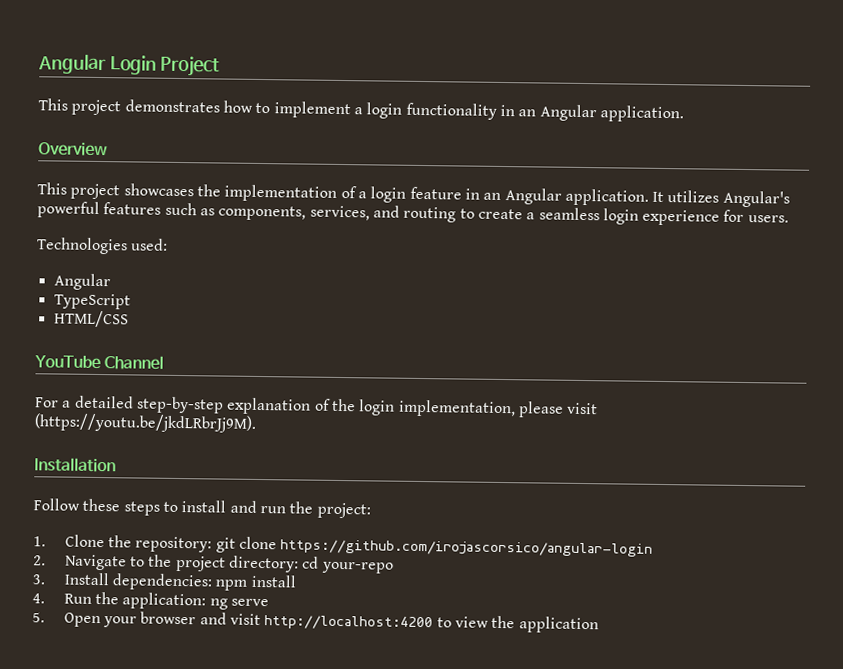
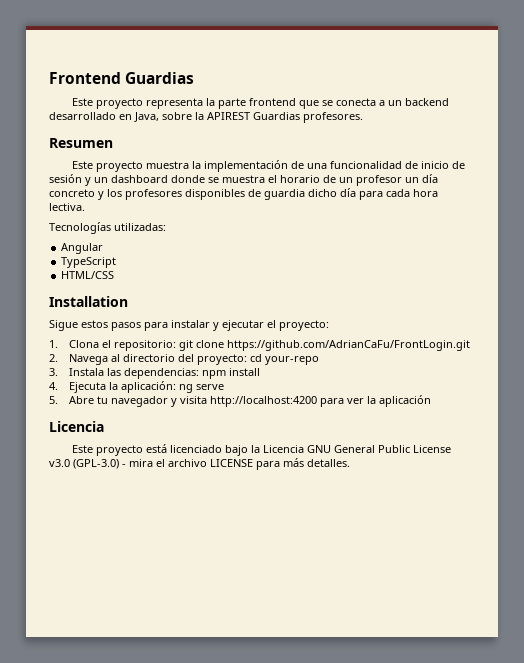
[38,54,221,77] [38,98,684,123] [38,142,108,157] [37,182,790,208] [37,201,789,226] [36,237,169,255] [53,273,111,291] [53,293,131,310] [53,310,129,328] [34,355,165,370] [35,395,599,418] [34,413,256,433] [34,457,116,473] [33,498,371,519] [33,534,213,553] Angular Login Project // This project demonstrates how to implement a login functionality in an Angular application. // Overview // This project showcases the implementation of a login feature in an Angular application. It utilizes Angular's powerful features such as components, services, and routing to create a seamless login experience for users. // Technologies used: // Angular // TypeScript // HTML/CSS // YouTube Channel // For a detailed step-by-step explanation of the login implementation, please visit (https://youtu.be/jkdLRbrJj9M). // Installation // Follow these steps to install and run the project: // 1. Clone the repository: -> [49,72,195,84] [72,98,450,109] [49,112,363,123] [49,138,113,148] [72,160,466,172] [49,174,438,186] [49,188,438,200] [49,203,85,211] [49,222,166,234] [61,243,104,254] [61,257,117,268] [61,271,115,279] [49,296,128,307] [49,320,329,331] [49,340,177,351] Frontend Guardias // Este proyecto representa la parte frontend que se conecta a un backend desarrollado en Java, sobre la APIREST Guardias profesores. // Resumen // Este proyecto muestra la implementación de una funcionalidad de inicio de sesión y un dashboard donde se muestra el horario de un profesor un día concreto y los profesores disponibles de guardia dicho día para cada hora lectiva. // Tecnologías utilizadas: // Angular // TypeScript // HTML/CSS // Installation // Sigue estos pasos para instalar y ejecutar el proyecto: // 1. Clona el repositorio:
[280,539,654,557] https://github.com/irojascorsico/angular-login -> [227,340,471,351] https://github.com/AdrianCaFu/FrontLogin.git
[64,554,299,573] Navigate to the project directory: -> [69,354,248,365] Navega al directorio del proyecto:
[63,572,214,591] Install dependencies: -> [69,368,200,379] Instala las dependencias:
[63,591,207,610] Run the application: -> [69,381,177,393] Ejecuta la aplicación:
[63,611,599,634] Open your browser and visit http://localhost:4200 to view the application -> [69,395,432,407] [49,421,104,432] [72,444,452,456] [49,458,350,470] Abre tu navegador y visita http://localhost:4200 para ver la aplicación // Licencia // Este proyecto está licenciado bajo la Licencia GNU General Public License v3.0 (GPL-3.0) - mira el archivo LICENSE para más detalles.

